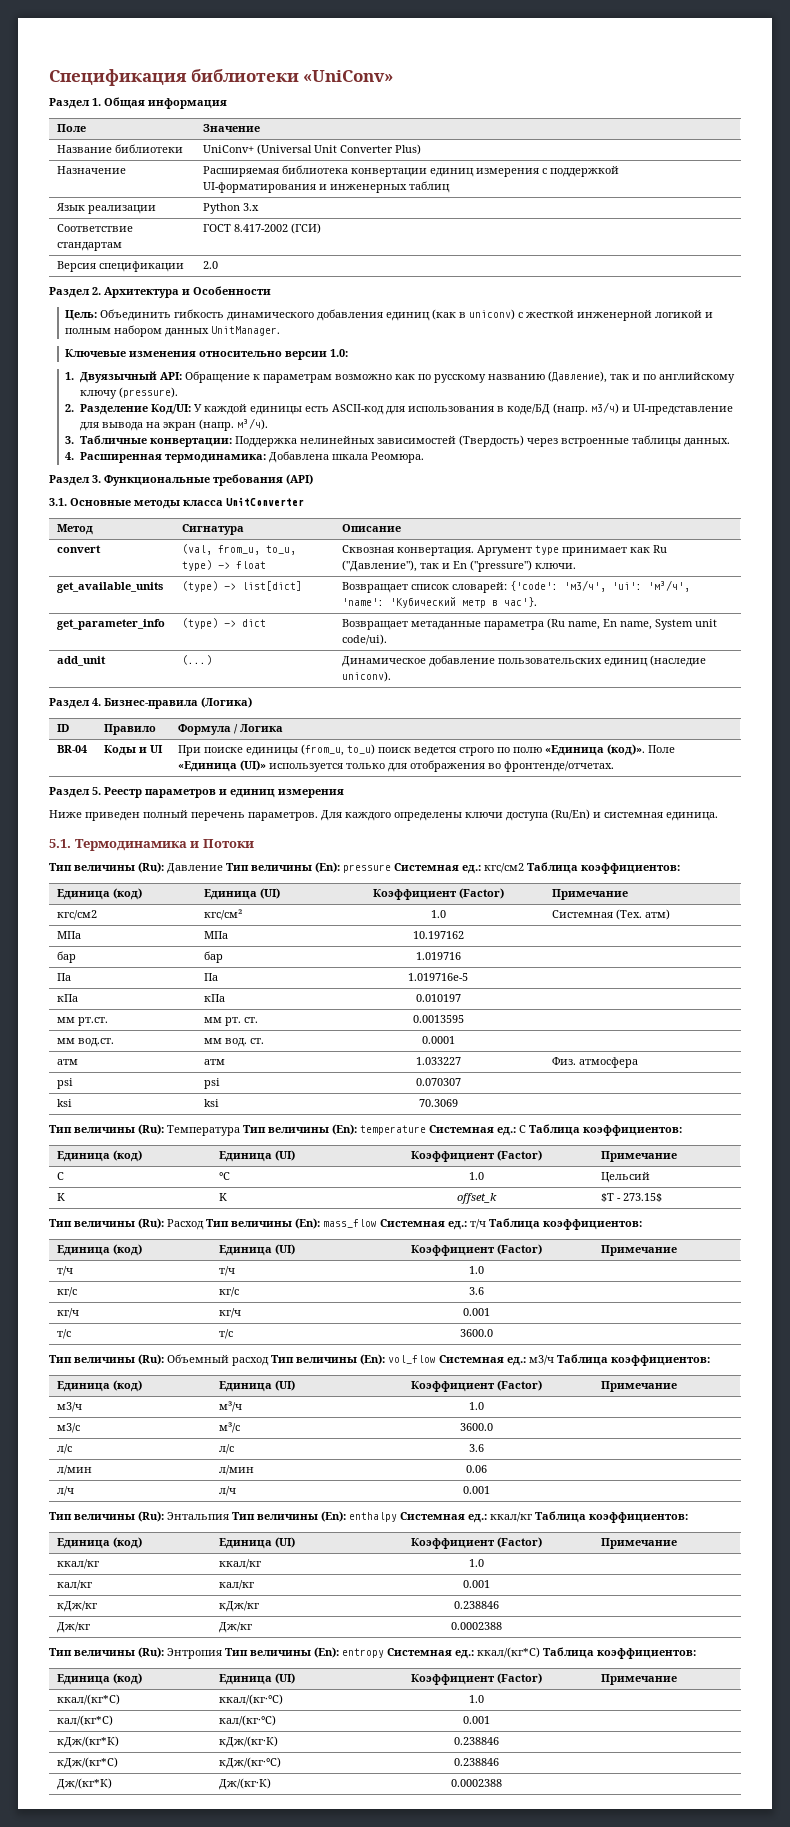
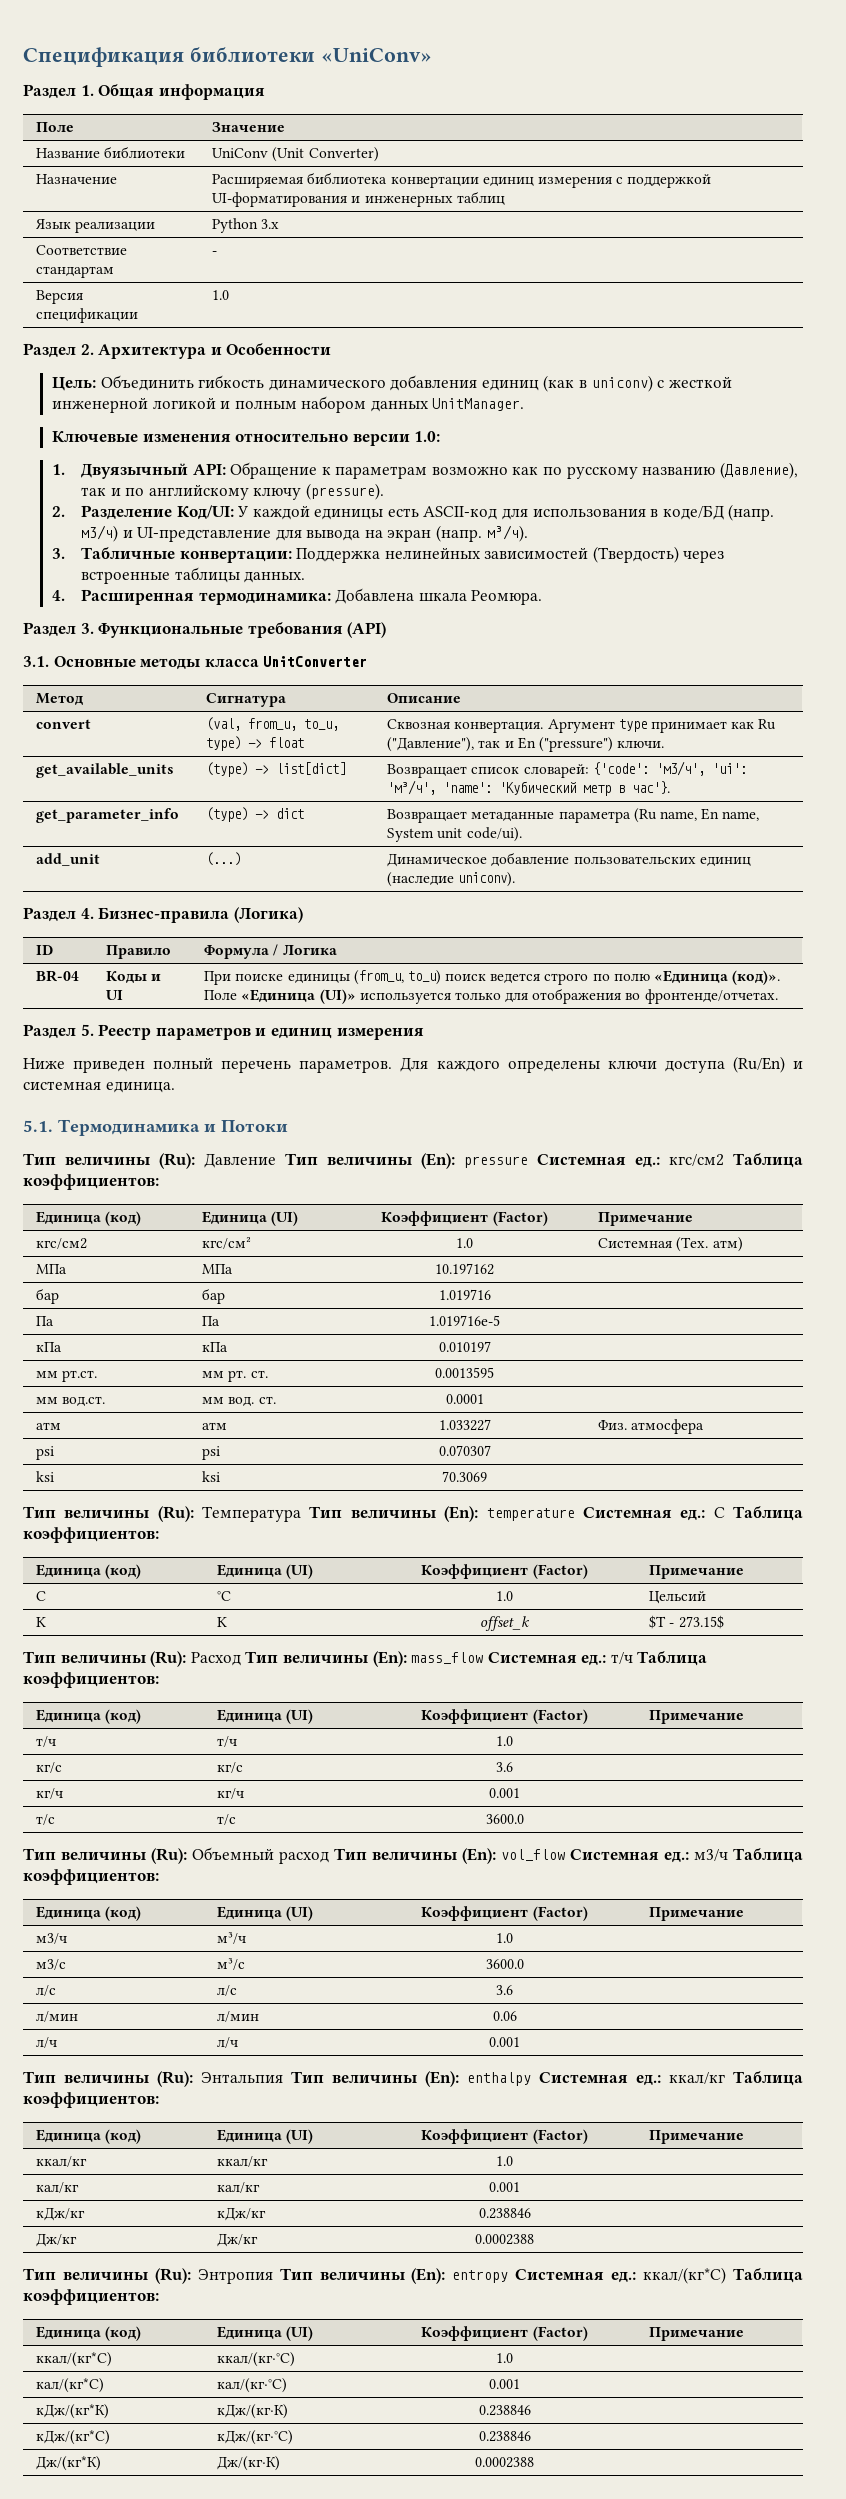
[203,144,422,155] UniConv+ (Universal Unit Converter Plus) -> [212,147,379,162] UniConv (Unit Converter)
[203,223,322,234] ГОСТ 8.417-2002 (ГСИ) -> [212,251,218,255] -
[203,261,219,269] 2.0 -> [212,290,230,300] 1.0

